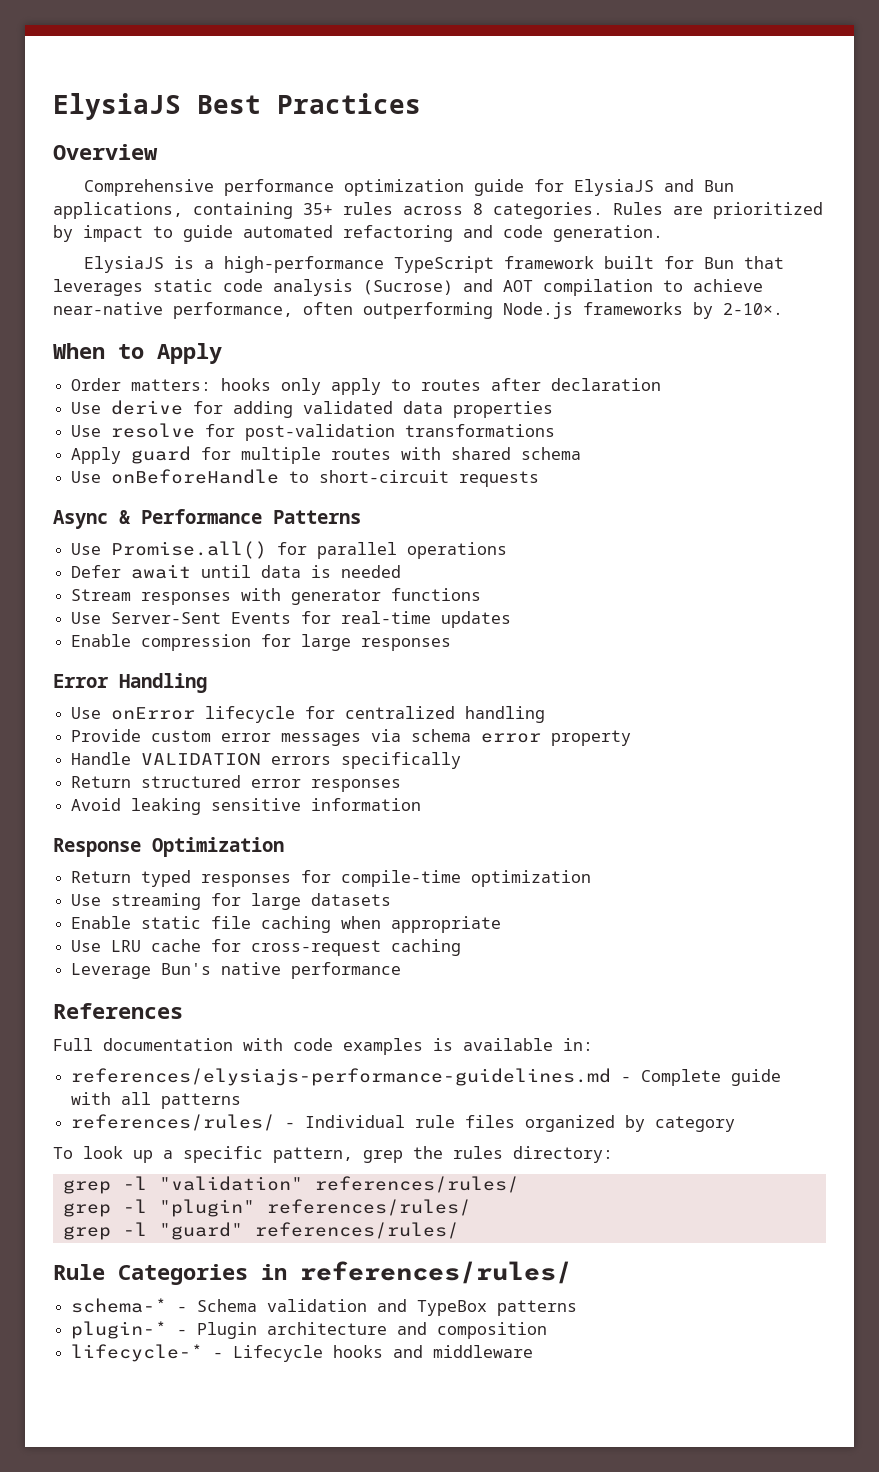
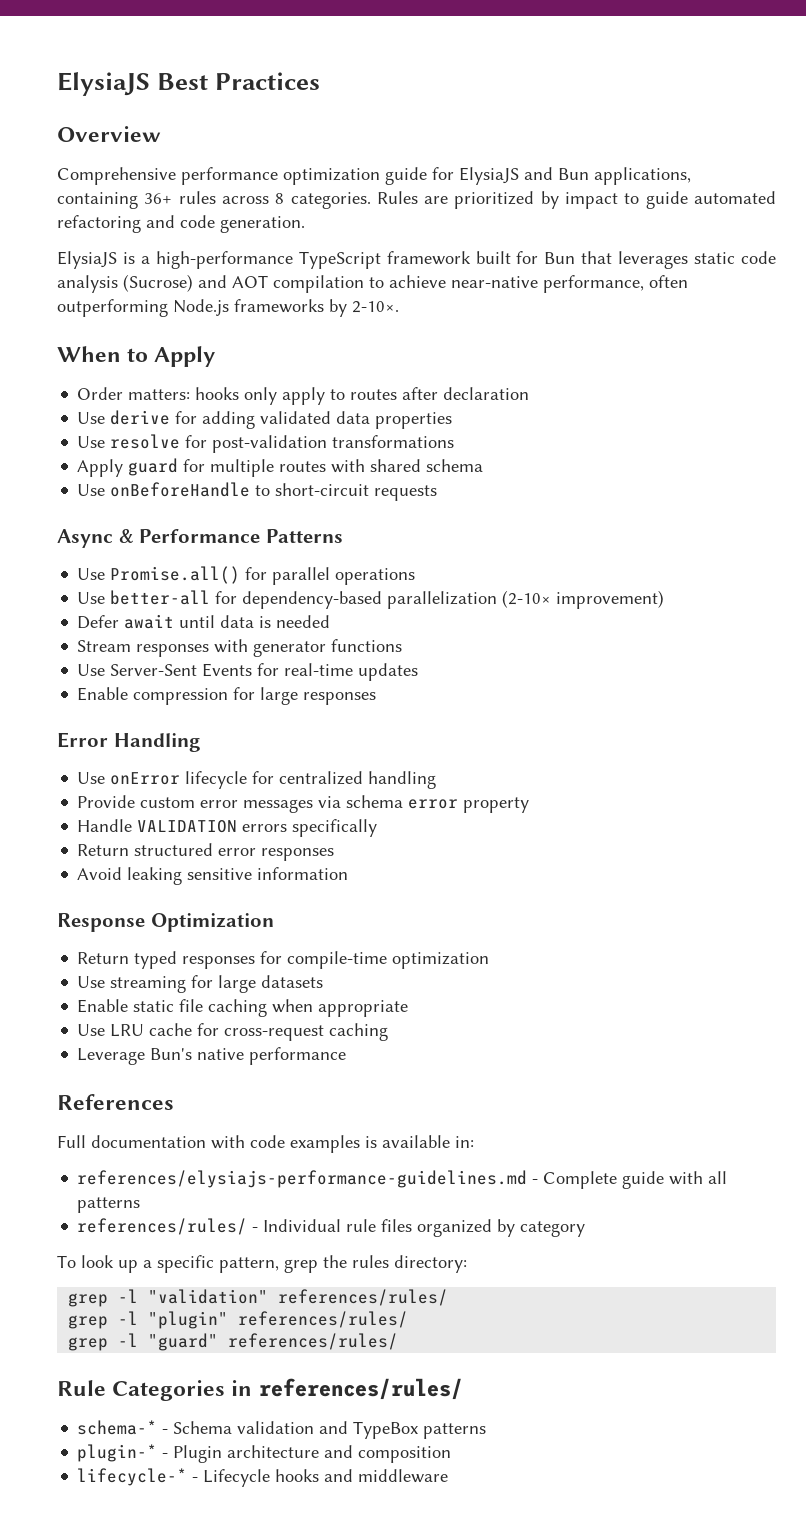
[303,203,333,215] 35+ -> [144,193,173,204] 36+
(508, 550) none -> [77,590,665,609] // Use better-all for dependency-based parallelization (2-10× improvement)

